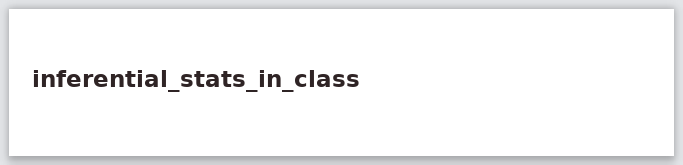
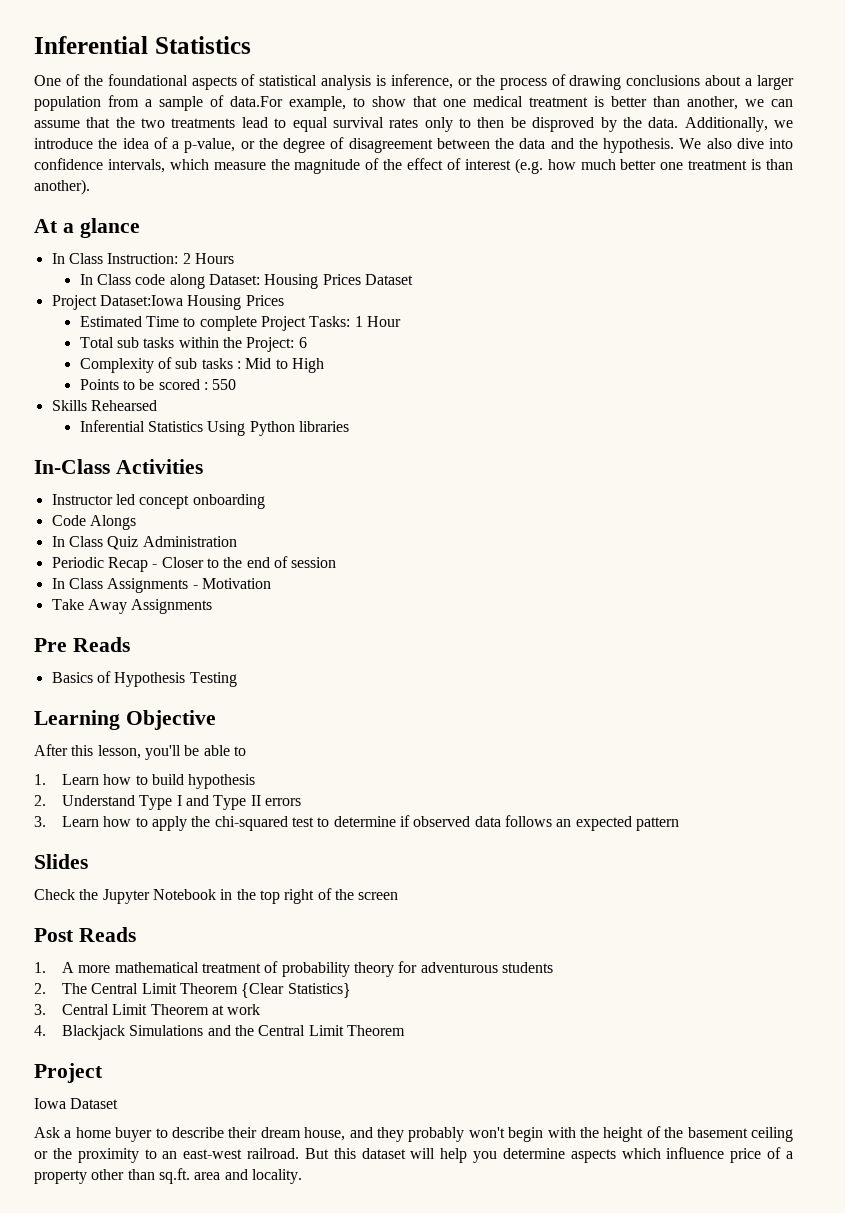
[32,70,360,92] inferential_stats_in_class -> [34,36,251,54] [34,74,795,90] [34,95,793,111] [34,117,793,132] [34,137,793,153] [34,158,794,174] [34,179,90,195] [34,218,140,238] [51,253,234,264] [79,274,413,289] [51,295,284,310] [79,316,401,331] [79,337,307,352] [79,357,324,373] [79,379,237,390] [51,400,157,411] [79,420,349,436] [34,459,203,474] [51,494,265,509] [51,515,136,530] [51,536,237,550] [51,556,337,572] [51,578,271,593] [51,599,213,614] [34,637,130,652] [51,671,237,687] [34,710,216,730] [34,744,246,760] [34,774,256,789] [34,795,301,810] [34,815,679,831] [34,854,88,869] [34,888,399,904] [34,927,136,942] [34,961,553,977] [34,983,351,998] [34,1004,261,1015] [34,1025,405,1040] [34,1063,103,1083] [34,1098,119,1109] [34,1126,793,1142] [34,1147,794,1163] [34,1168,302,1184] Inferential Statistics // One of the foundational aspects of statistical analysis is inference, or the process of drawing conclusions about a larger population from a sample of data.For example, to show that one medical treatment is better than another, we can assume that the two treatments lead to equal survival rates only to then be disproved by the data. Additionally, we introduce the idea of a p-value, or the degree of disagreement between the data and the hypothesis. We also dive into confidence intervals, which measure the magnitude of the effect of interest (e.g. how much better one treatment is than another). // At a glance // In Class Instruction: 2 Hours // In Class code along Dataset: Housing Prices Dataset // Project Dataset:Iowa Housing Prices // Estimated Time to complete Project Tasks: 1 Hour // Total sub tasks within the Project: 6 // Complexity of sub tasks : Mid to High // Points to be scored : 550 // Skills Rehearsed // Inferential Statistics Using Python libraries // In-Class Activities // Instructor led concept onboarding // Code Alongs // In Class Quiz Administration // Periodic Recap - Closer to the end of session // In Class Assignments - Motivation // Take Away Assignments // Pre Reads // Basics of Hypothesis Testing // Learning Objective // After this lesson, you'll be able to // 1. Learn how to build hypothesis // 2. Understand Type I and Type II errors // 3. Learn how to apply the chi-squared test to determine if observed data follows an expected pattern // Slides // Check the Jupyter Notebook in the top right of the screen // Post Reads // 1. A more mathematical treatment of probability theory for adventurous students // 2. The Central Limit Theorem {Clear Statistics} // 3. Central Limit Theorem at work // 4. Blackjack Simulations and the Central Limit Theorem // Project // Iowa Dataset // Ask a home buyer to describe their dream house, and they probably won't begin with the height of the basement ceiling or the proximity to an east-west railroad. But this dataset will help you determine aspects which influence price of a property other than sq.ft. area and locality.

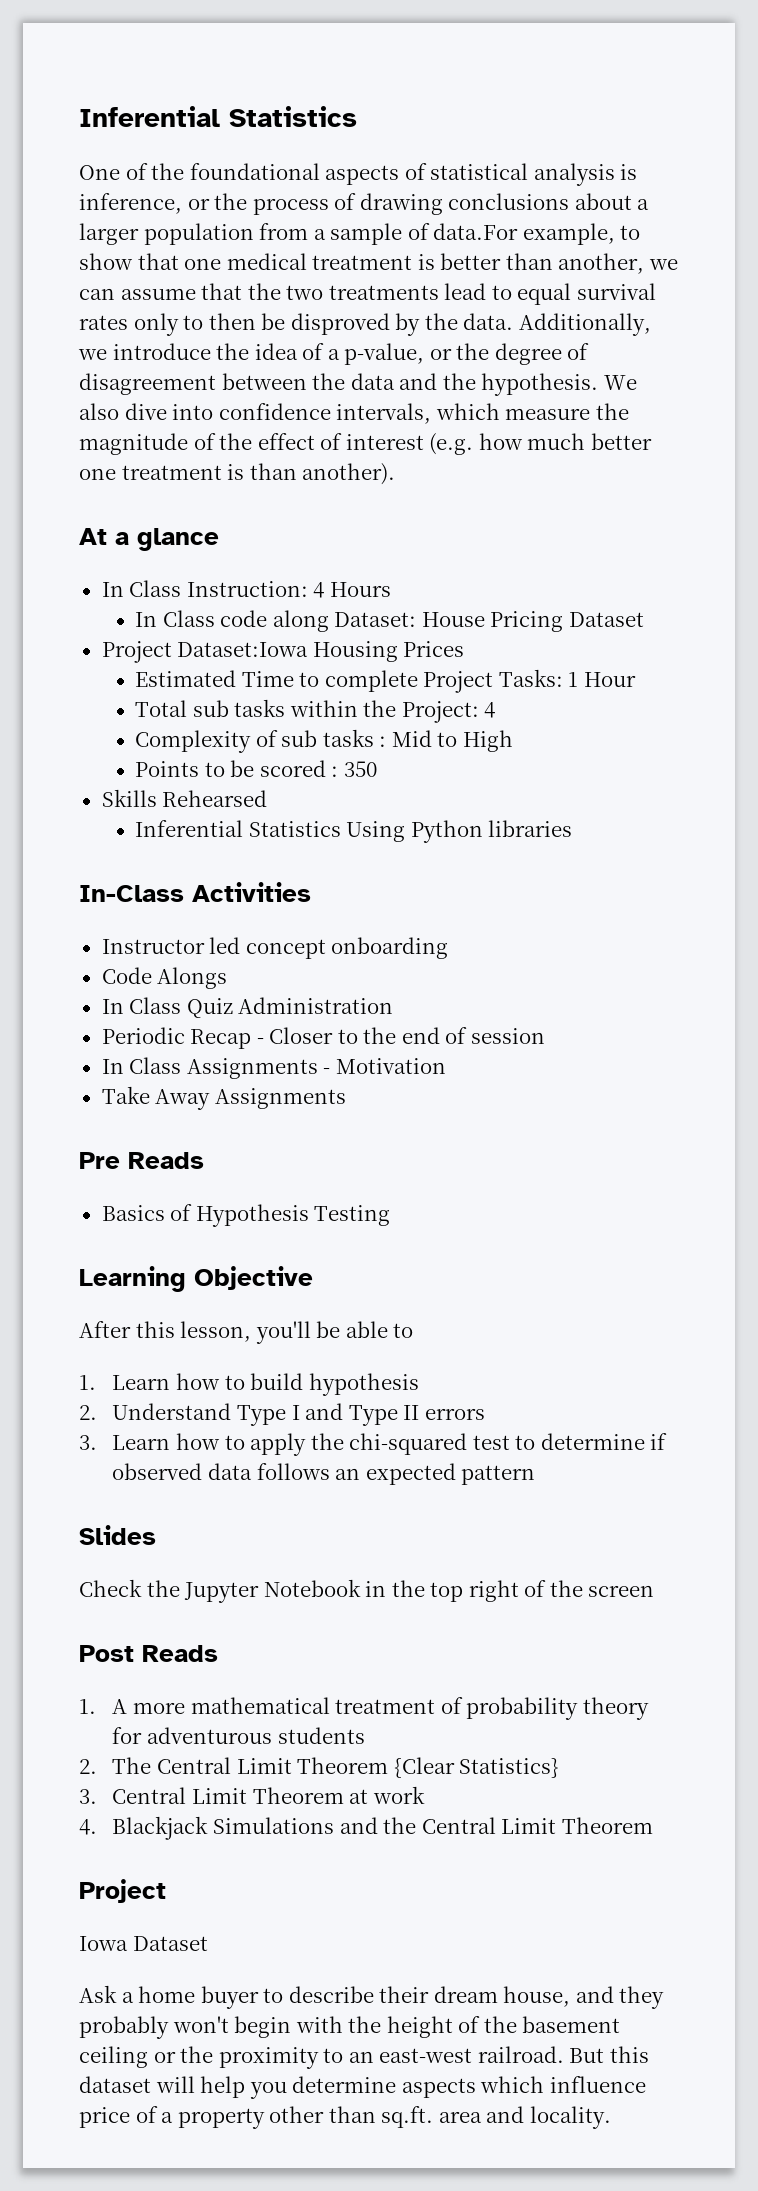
[182,253,191,264] 2 -> [313,582,325,598] 4
[264,274,361,289] Housing Prices -> [421,611,564,632] House Pricing
[298,337,307,348] 6 -> [484,702,496,718] 4
[212,379,237,390] 550 -> [343,761,377,777] 350

